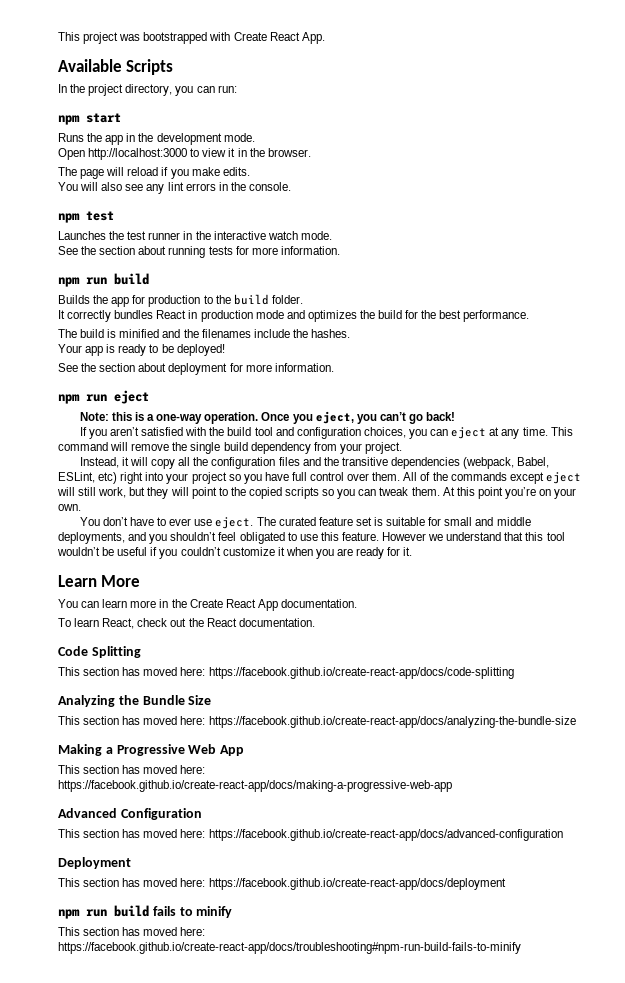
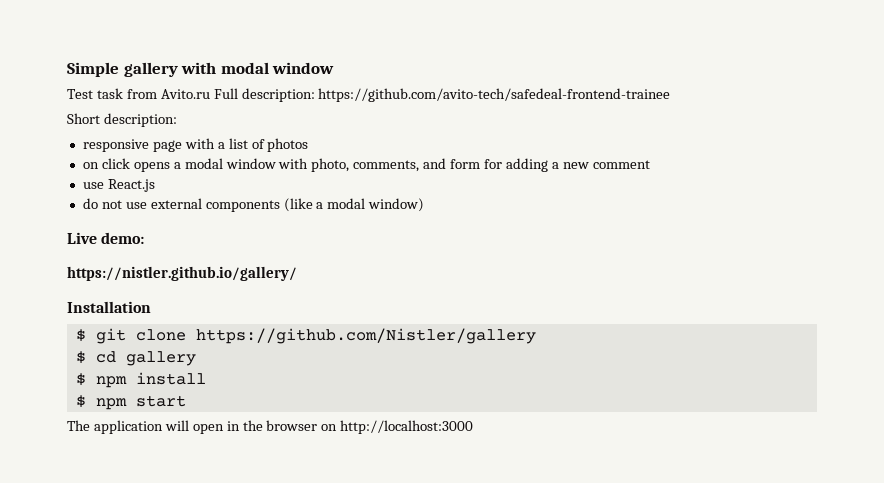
[58,32,325,44] [58,59,174,75] [58,84,237,96] [58,113,121,125] [58,133,255,145] [58,148,311,160] [58,167,250,179] [58,182,291,194] [58,211,114,223] [58,231,332,240] [58,246,340,258] [58,273,149,287] [58,294,303,307] [58,310,530,322] [58,329,350,338] [58,344,225,356] [58,363,334,375] [58,390,149,404] [79,411,456,424] [79,427,573,439] [58,442,402,454] [79,457,550,469] [58,472,581,484] [57,487,577,499] [58,504,81,511] [79,517,531,529] [58,532,565,544] [57,547,413,559] [58,575,141,587] [58,599,357,611] [58,618,315,629] [58,646,141,658] [58,667,514,679] [58,695,212,707] [58,716,576,728] [58,744,245,756] [58,765,206,774] [58,780,452,792] [58,808,202,820] [58,829,563,841] [58,857,131,869] [58,878,506,890] [58,905,233,919] [58,927,206,936] [58,942,521,954] This project was bootstrapped with Create React App. // Available Scripts // In the project directory, you can run: // npm start // Runs the app in the development mode. // Open http://localhost:3000 to view it in the browser. // The page will reload if you make edits. // You will also see any lint errors in the console. // npm test // Launches the test runner in the interactive watch mode. // See the section about running tests for more information. // npm run build // Builds the app for production to the build folder. // It correctly bundles React in production mode and optimizes the build for the best performance. // The build is minified and the filenames include the hashes. // Your app is ready to be deployed! // See the section about deployment for more information. // npm run eject // Note: this is a one-way operation. Once you eject, you can’t go back! // If you aren’t satisfied with the build tool and configuration choices, you can eject at any time. This command will remove the single build dependency from your project. // Instead, it will copy all the configuration files and the transitive dependencies (webpack, Babel, ESLint, etc) right into your project so you have full control over them. All of the commands except eject will still work, but they will point to the copied scripts so you can tweak them. At this point you’re on your own. // You don’t have to ever use eject. The curated feature set is suitable for small and middle deployments, and you shouldn’t feel obligated to use this feature. However we understand that this tool wouldn’t be useful if you couldn’t customize it when you are ready for it. // Learn More // You can learn more in the Create React App documentation. // To learn React, check out the React documentation. // Code Splitting // This section has moved here: https://facebook.github.io/create-react-app/docs/code-splitting // Analyzing the Bundle Size // This section has moved here: https://facebook.github.io/create-react-app/docs/analyzing-the-bundle-size // Making a Progressive Web App // This section has moved here: https://facebook.github.io/create-react-app/docs/making-a-progressive-web-app // Advanced Configuration // This section has moved here: https://facebook.github.io/create-react-app/docs/advanced-configuration // Deployment // This section has moved here: https://facebook.github.io/create-react-app/docs/deployment // npm run build fails to minify // This section has moved here: https://facebook.github.io/create-react-app/docs/troubleshooting#npm-run-build-fails-to-minify -> [67,62,335,77] [67,88,671,102] [67,113,177,127] [82,138,309,152] [82,158,650,172] [82,179,155,192] [82,198,425,212] [67,232,145,244] [67,266,297,281] [67,301,151,313] [75,328,536,344] [75,351,196,366] [75,372,206,388] [75,395,186,410] [67,420,474,434] Simple gallery with modal window // Test task from Avito.ru Full description: https://github.com/avito-tech/safedeal-frontend-trainee // Short description: // responsive page with a list of photos // on click opens a modal window with photo, comments, and form for adding a new comment // use React.js // do not use external components (like a modal window) // Live demo: // https://nistler.github.io/gallery/ // Installation // $ git clone https://github.com/Nistler/gallery // $ cd gallery // $ npm install // $ npm start // The application will open in the browser on http://localhost:3000

